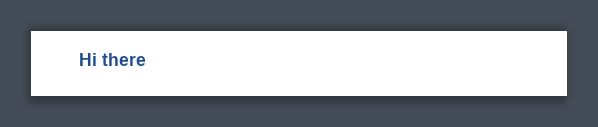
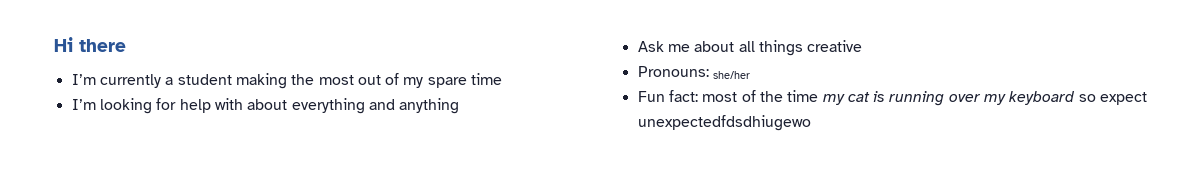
(146, 59) none -> [71,73,503,89] [71,98,460,114] [637,40,863,56] [637,66,750,79] [637,90,1148,106] [637,115,811,131] // I’m currently a student making the most out of my spare time // I’m looking for help with about everything and anything // Ask me about all things creative // Pronouns: she/her // Fun fact: most of the time my cat is running over my keyboard so expect unexpectedfdsdhiugewo

